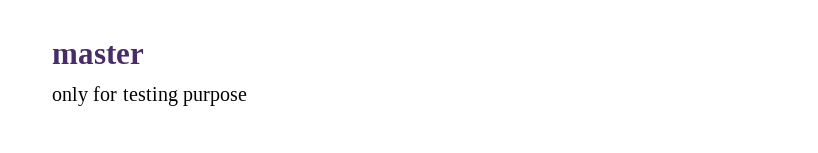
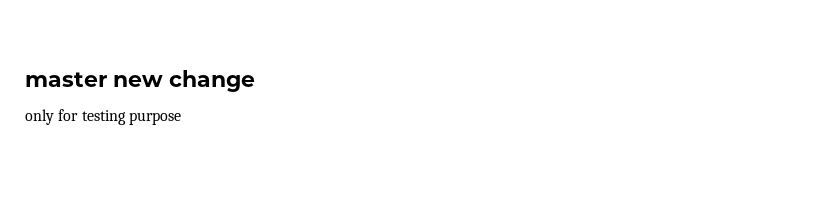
(144, 55) none -> [113,70,255,92] new change

